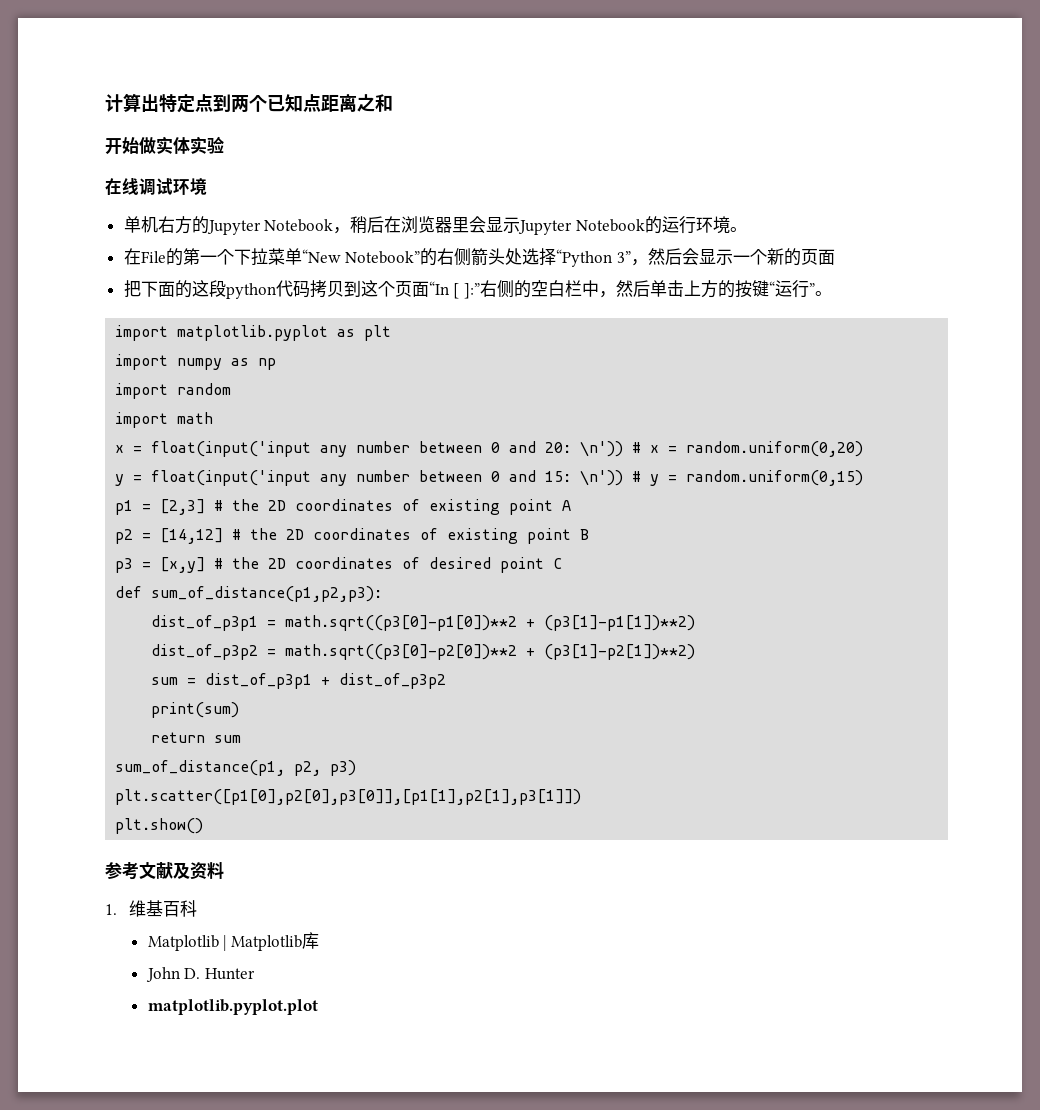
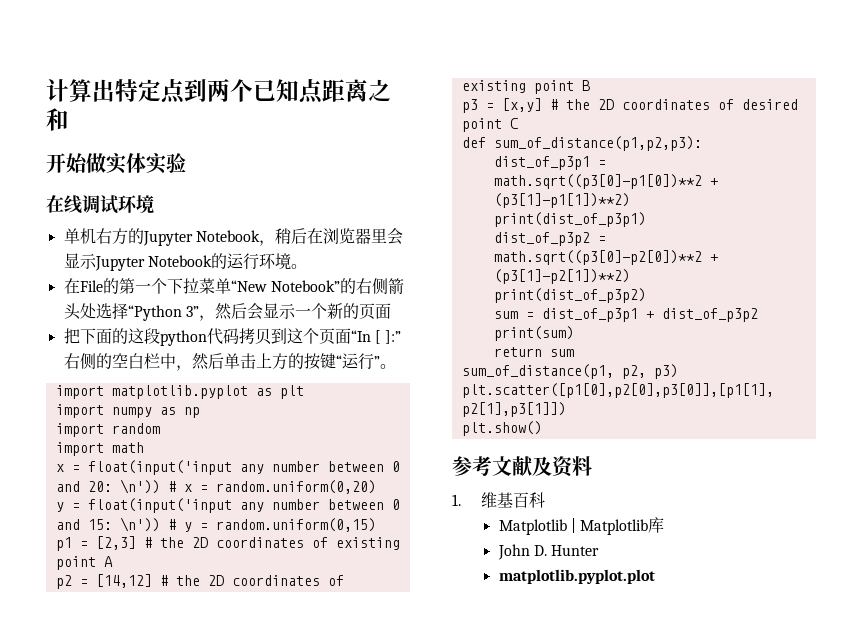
(696, 623) none -> [493,212,646,227] // print(dist_of_p3p1)
(696, 652) none -> [493,288,646,303] // print(dist_of_p3p2)

